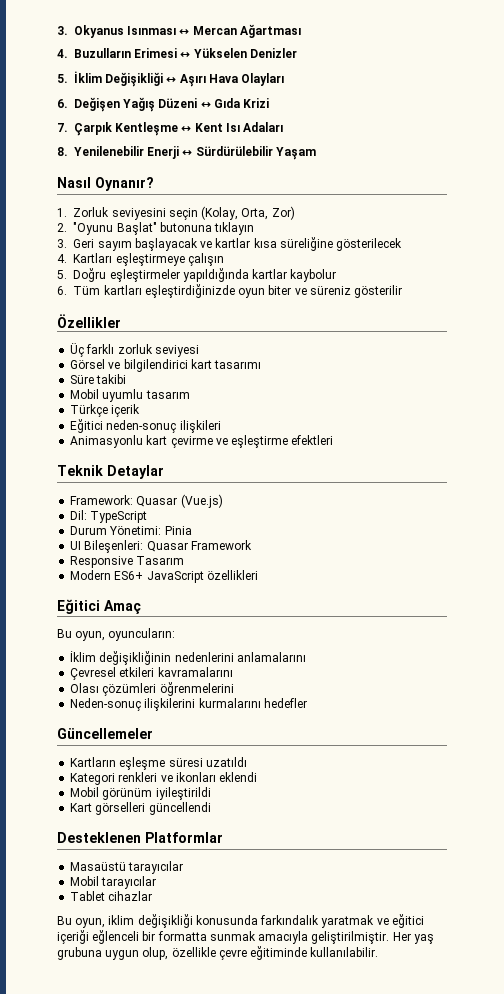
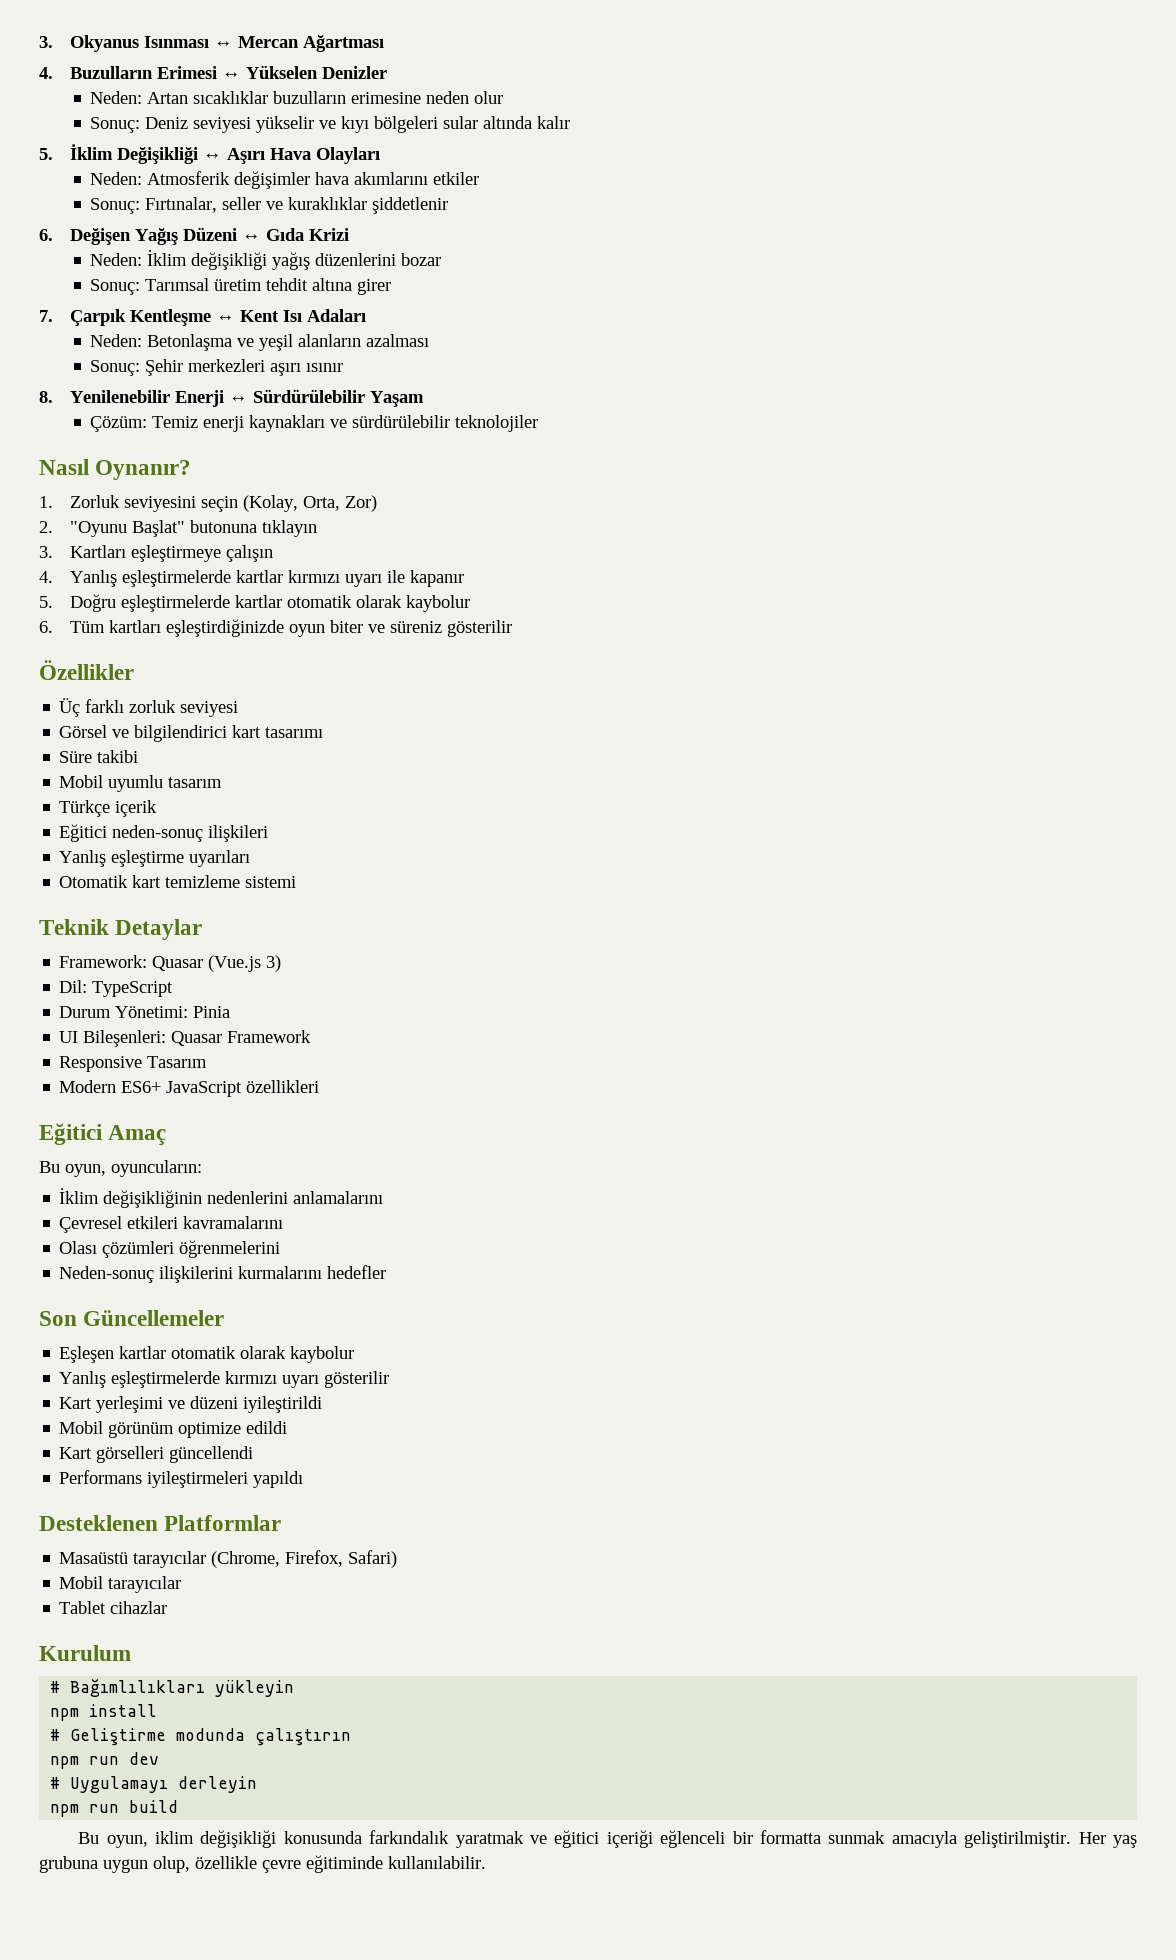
(297, 53) none -> [90,91,504,104] [90,116,571,133] // Neden: Artan sıcaklıklar buzulların erimesine neden olur // Sonuç: Deniz seviyesi yükselir ve kıyı bölgeleri sular altında kalır
(285, 79) none -> [90,171,480,189] [90,197,449,214] // Neden: Atmosferik değişimler hava akımlarını etkiler // Sonuç: Fırtınalar, seller ve kuraklıklar şiddetlenir
(270, 103) none -> [90,249,442,270] [90,278,392,295] // Neden: İklim değişikliği yağış düzenlerini bozar // Sonuç: Tarımsal üretim tehdit altına girer
(284, 127) none -> [90,334,430,351] [90,359,344,376] // Neden: Betonlaşma ve yeşil alanların azalması // Sonuç: Şehir merkezleri aşırı ısınır
(316, 153) none -> [90,415,539,432] // Çözüm: Temiz enerji kaynakları ve sürdürülebilir teknolojiler
[73,237,403,251] [57,253,224,266] [57,268,288,282] Geri sayım başlayacak ve kartlar kısa süreliğine gösterilecek // 4. Kartları eşleştirmeye çalışın // 5. Doğru eşleştirmeler yapıldığında kartlar -> [70,545,274,562] [39,570,465,587] [39,594,403,612] Kartları eşleştirmeye çalışın // 4. Yanlış eşleştirmelerde kartlar kırmızı uyarı ile kapanır // 5. Doğru eşleştirmelerde kartlar otomatik olarak
[70,435,334,448] Animasyonlu kart çevirme ve eşleştirme efektleri -> [59,850,251,867] [59,875,297,888] Yanlış eşleştirme uyarıları // Otomatik kart temizleme sistemi
[180,494,223,508] (Vue.js) -> [208,955,282,972] (Vue.js 3)
(307, 703) none -> [39,1311,77,1326] Son
[70,757,247,770] [70,772,258,785] Kartların eşleşme süresi uzatıldı // Kategori renkleri ve ikonları eklendi -> [59,1346,355,1363] [59,1371,390,1388] [59,1396,323,1413] Eşleşen kartlar otomatik olarak kaybolur // Yanlış eşleştirmelerde kırmızı uyarı gösterilir // Kart yerleşimi ve düzeni iyileştirildi
[155,787,211,800] iyileştirildi -> [178,1421,288,1438] optimize edildi
(211, 808) none -> [59,1470,304,1488] // Performans iyileştirmeleri yapıldı
(184, 867) none -> [211,1550,398,1568] (Chrome, Firefox, Safari)
(153, 896) none -> [39,1645,131,1661] [50,1679,295,1697] [50,1704,158,1721] [50,1728,352,1746] [50,1752,160,1769] [50,1776,258,1793] [50,1800,179,1817] // Kurulum // # Bağımlılıkları yükleyin // npm install // # Geliştirme modunda çalıştırın // npm run dev // # Uygulamayı derleyin // npm run build

